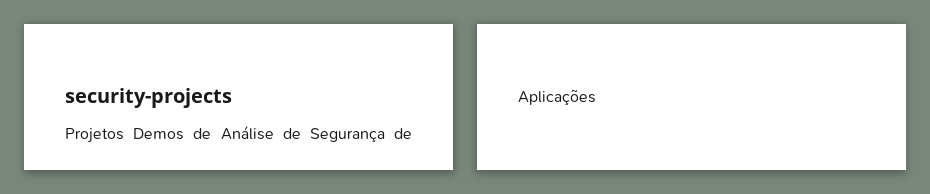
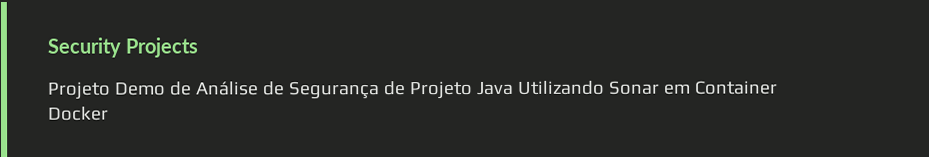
[65,88,232,108] [65,128,185,143] security-projects // Projetos Demos -> [47,37,199,58] [48,81,166,100] Security Projects // Projeto Demo
[518,89,596,105] Aplicações -> [409,80,778,100] [48,106,109,121] Projeto Java Utilizando Sonar em Container Docker

